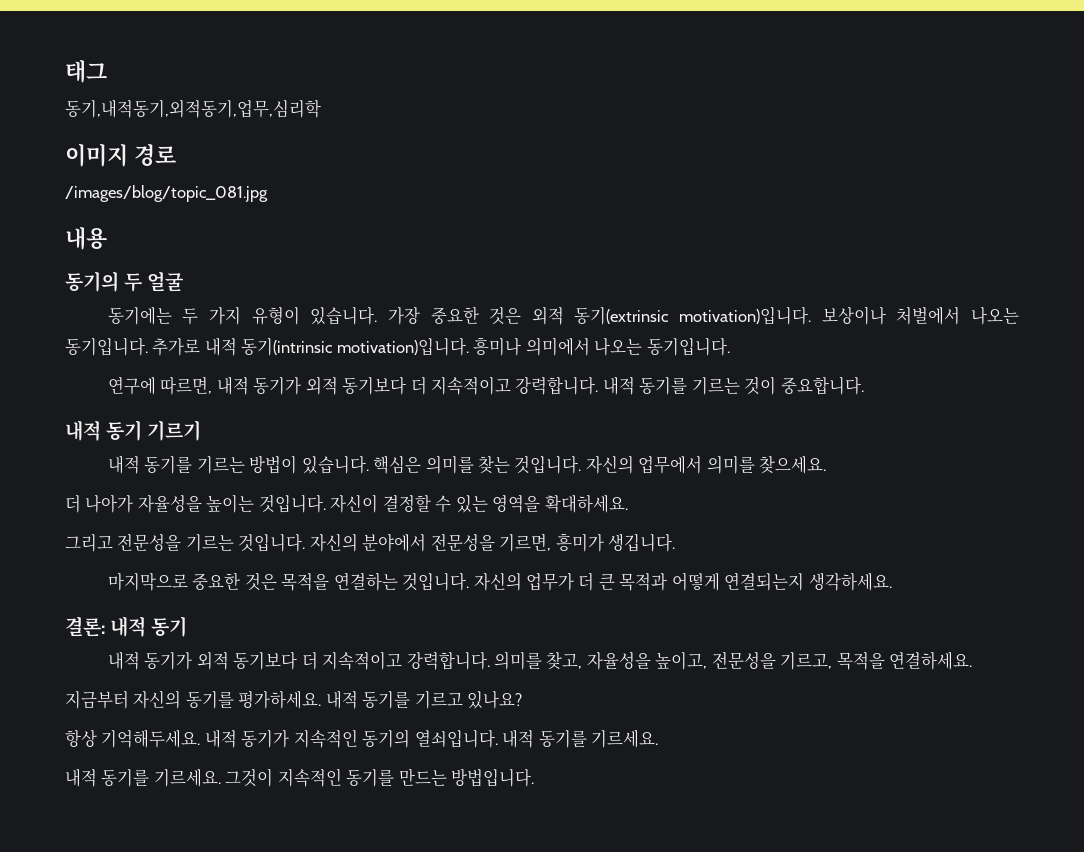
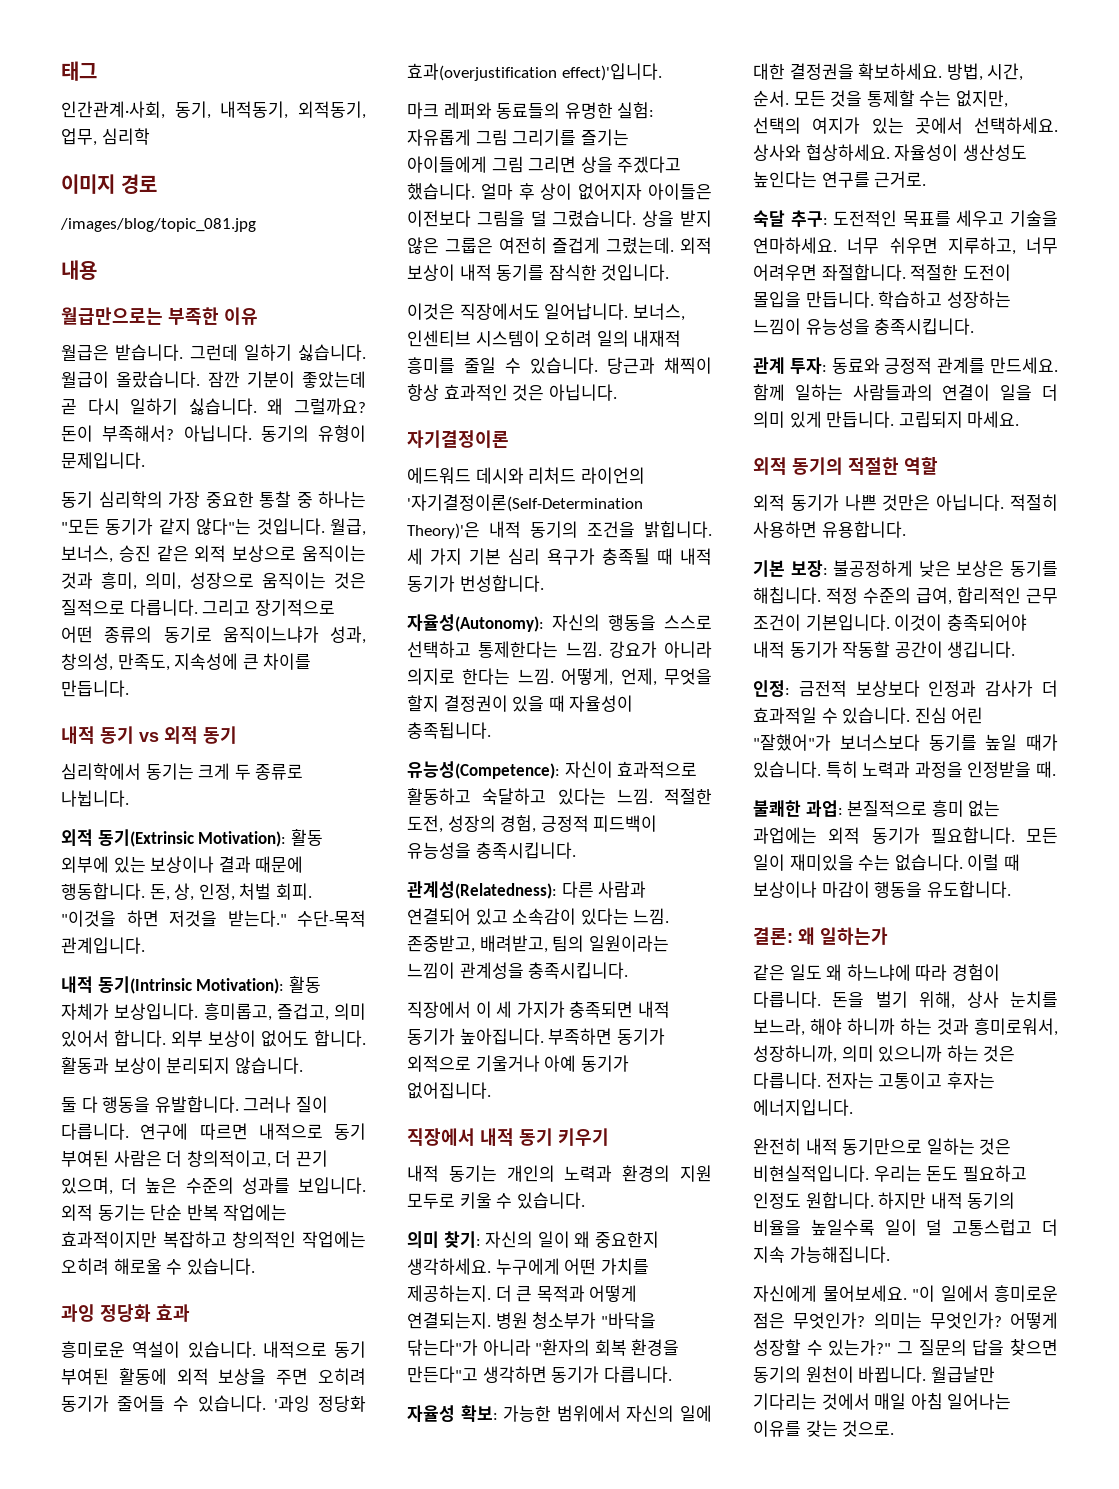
[65,99,321,118] [65,143,176,167] [65,185,268,202] [65,227,107,250] [65,271,185,292] [107,306,1020,325] [65,337,730,356] [107,376,864,395] [65,420,202,441] [107,455,827,474] [65,494,628,513] [65,533,676,552] [107,572,892,591] [65,616,188,637] [107,651,973,670] [65,690,523,709] [65,729,659,748] [65,768,535,787] 동기,내적동기,외적동기,업무,심리학 // 이미지 경로 // /images/blog/topic_081.jpg // 내용 // 동기의 두 얼굴 // 동기에는 두 가지 유형이 있습니다. 가장 중요한 것은 외적 동기(extrinsic motivation)입니다. 보상이나 처벌에서 나오는 동기입니다. 추가로 내적 동기(intrinsic motivation)입니다. 흥미나 의미에서 나오는 동기입니다. // 연구에 따르면, 내적 동기가 외적 동기보다 더 지속적이고 강력합니다. 내적 동기를 기르는 것이 중요합니다. // 내적 동기 기르기 // 내적 동기를 기르는 방법이 있습니다. 핵심은 의미를 찾는 것입니다. 자신의 업무에서 의미를 찾으세요. // 더 나아가 자율성을 높이는 것입니다. 자신이 결정할 수 있는 영역을 확대하세요. // 그리고 전문성을 기르는 것입니다. 자신의 분야에서 전문성을 기르면, 흥미가 생깁니다. // 마지막으로 중요한 것은 목적을 연결하는 것입니다. 자신의 업무가 더 큰 목적과 어떻게 연결되는지 생각하세요. // 결론: 내적 동기 // 내적 동기가 외적 동기보다 더 지속적이고 강력합니다. 의미를 찾고, 자율성을 높이고, 전문성을 기르고, 목적을 연결하세요. // 지금부터 자신의 동기를 평가하세요. 내적 동기를 기르고 있나요? // 항상 기억해두세요. 내적 동기가 지속적인 동기의 열쇠입니다. 내적 동기를 기르세요. // 내적 동기를 기르세요. 그것이 지속적인 동기를 만드는 방법입니다. -> [61,101,367,119] [61,128,150,146] [61,174,157,194] [60,218,256,232] [61,260,97,280] [61,307,258,325] [61,344,366,361] [61,371,366,388] [61,398,366,415] [61,425,366,442] [61,452,145,469] [61,491,366,508] [61,518,366,536] [61,545,366,563] [61,572,366,590] [61,599,335,616] [61,626,366,644] [61,653,312,671] [61,680,129,697] [61,726,237,744] [61,763,304,780] [61,790,129,807] [61,829,323,847] [61,856,304,873] [61,883,312,901] [61,910,366,927] [61,937,145,954] [61,976,321,994] [61,1003,366,1021] [61,1030,366,1047] [61,1057,303,1074] [61,1096,328,1113] [61,1123,366,1140] [61,1150,328,1168] [61,1177,366,1195] [61,1204,288,1221] [61,1231,367,1248] [61,1258,255,1275] [61,1304,190,1322] [61,1341,366,1358] [61,1368,366,1385] [61,1395,366,1412] [407,63,662,81] [407,102,655,119] [407,129,629,146] [407,156,682,173] [407,183,712,200] [407,210,712,227] [407,237,712,254] [407,264,670,281] [407,303,685,321] [407,330,682,347] [407,357,712,374] [407,384,617,401] [407,430,509,448] [407,467,645,484] [407,494,643,512] [407,521,712,539] [407,548,712,565] [407,575,544,592] [407,614,712,632] [407,641,712,658] [407,668,712,686] [407,695,634,712] [407,722,491,739] [407,761,698,779] [407,788,712,805] [407,815,658,833] [407,842,576,859] [407,881,647,899] [407,908,670,925] [407,935,669,953] [407,962,629,979] [407,1001,670,1018] [407,1028,665,1045] [407,1055,629,1072] [407,1082,491,1099] [407,1128,609,1146] [407,1165,712,1182] [407,1192,585,1209] [407,1231,659,1248] [407,1258,649,1275] [407,1285,638,1302] [407,1312,656,1329] [407,1339,680,1356] [407,1366,672,1383] [407,1405,712,1422] [753,63,1024,81] [753,90,1008,108] [753,117,1058,134] [753,144,1027,161] [753,171,927,188] [753,210,1058,227] [753,237,1058,255] [753,264,1011,281] [753,291,1011,308] [753,318,975,335] [753,357,1058,374] [753,384,1058,401] [753,411,1020,428] [753,457,938,475] [753,494,1058,511] [753,521,906,538] [753,560,1058,577] [753,587,1058,605] [753,614,1027,631] [753,641,1016,658] [753,680,1058,697] [753,707,984,724] [753,734,1058,751] [753,761,1056,778] [753,800,1001,817] [753,827,1058,844] [753,854,1020,871] [753,881,1011,898] [753,927,888,945] [753,964,1000,981] [753,991,1058,1009] [753,1018,1058,1036] [753,1045,1016,1063] [753,1072,995,1089] [753,1099,853,1116] [753,1138,1012,1155] [753,1165,1027,1182] [753,1192,1016,1209] [753,1219,1058,1236] [753,1246,890,1263] [753,1285,1058,1302] [753,1312,1058,1329] [753,1339,1058,1356] [753,1366,995,1383] [753,1393,1012,1410] [753,1420,895,1437] 인간관계·사회, 동기, 내적동기, 외적동기, 업무, 심리학 // 이미지 경로 // /images/blog/topic_081.jpg // 내용 // 월급만으로는 부족한 이유 // 월급은 받습니다. 그런데 일하기 싫습니다. 월급이 올랐습니다. 잠깐 기분이 좋았는데 곧 다시 일하기 싫습니다. 왜 그럴까요? 돈이 부족해서? 아닙니다. 동기의 유형이 문제입니다. // 동기 심리학의 가장 중요한 통찰 중 하나는 "모든 동기가 같지 않다"는 것입니다. 월급, 보너스, 승진 같은 외적 보상으로 움직이는 것과 흥미, 의미, 성장으로 움직이는 것은 질적으로 다릅니다. 그리고 장기적으로 어떤 종류의 동기로 움직이느냐가 성과, 창의성, 만족도, 지속성에 큰 차이를 만듭니다. // 내적 동기 vs 외적 동기 // 심리학에서 동기는 크게 두 종류로 나뉩니다. // 외적 동기(Extrinsic Motivation): 활동 외부에 있는 보상이나 결과 때문에 행동합니다. 돈, 상, 인정, 처벌 회피. "이것을 하면 저것을 받는다." 수단-목적 관계입니다. // 내적 동기(Intrinsic Motivation): 활동 자체가 보상입니다. 흥미롭고, 즐겁고, 의미 있어서 합니다. 외부 보상이 없어도 합니다. 활동과 보상이 분리되지 않습니다. // 둘 다 행동을 유발합니다. 그러나 질이 다릅니다. 연구에 따르면 내적으로 동기 부여된 사람은 더 창의적이고, 더 끈기 있으며, 더 높은 수준의 성과를 보입니다. 외적 동기는 단순 반복 작업에는 효과적이지만 복잡하고 창의적인 작업에는 오히려 해로울 수 있습니다. // 과잉 정당화 효과 // 흥미로운 역설이 있습니다. 내적으로 동기 부여된 활동에 외적 보상을 주면 오히려 동기가 줄어들 수 있습니다. '과잉 정당화 효과(overjustification effect)'입니다. // 마크 레퍼와 동료들의 유명한 실험: 자유롭게 그림 그리기를 즐기는 아이들에게 그림 그리면 상을 주겠다고 했습니다. 얼마 후 상이 없어지자 아이들은 이전보다 그림을 덜 그렸습니다. 상을 받지 않은 그룹은 여전히 즐겁게 그렸는데. 외적 보상이 내적 동기를 잠식한 것입니다. // 이것은 직장에서도 일어납니다. 보너스, 인센티브 시스템이 오히려 일의 내재적 흥미를 줄일 수 있습니다. 당근과 채찍이 항상 효과적인 것은 아닙니다. // 자기결정이론 // 에드워드 데시와 리처드 라이언의 '자기결정이론(Self-Determination Theory)'은 내적 동기의 조건을 밝힙니다. 세 가지 기본 심리 욕구가 충족될 때 내적 동기가 번성합니다. // 자율성(Autonomy): 자신의 행동을 스스로 선택하고 통제한다는 느낌. 강요가 아니라 의지로 한다는 느낌. 어떻게, 언제, 무엇을 할지 결정권이 있을 때 자율성이 충족됩니다. // 유능성(Competence): 자신이 효과적으로 활동하고 숙달하고 있다는 느낌. 적절한 도전, 성장의 경험, 긍정적 피드백이 유능성을 충족시킵니다. // 관계성(Relatedness): 다른 사람과 연결되어 있고 소속감이 있다는 느낌. 존중받고, 배려받고, 팀의 일원이라는 느낌이 관계성을 충족시킵니다. // 직장에서 이 세 가지가 충족되면 내적 동기가 높아집니다. 부족하면 동기가 외적으로 기울거나 아예 동기가 없어집니다. // 직장에서 내적 동기 키우기 // 내적 동기는 개인의 노력과 환경의 지원 모두로 키울 수 있습니다. // 의미 찾기: 자신의 일이 왜 중요한지 생각하세요. 누구에게 어떤 가치를 제공하는지. 더 큰 목적과 어떻게 연결되는지. 병원 청소부가 "바닥을 닦는다"가 아니라 "환자의 회복 환경을 만든다"고 생각하면 동기가 다릅니다. // 자율성 확보: 가능한 범위에서 자신의 일에 대한 결정권을 확보하세요. 방법, 시간, 순서. 모든 것을 통제할 수는 없지만, 선택의 여지가 있는 곳에서 선택하세요. 상사와 협상하세요. 자율성이 생산성도 높인다는 연구를 근거로. // 숙달 추구: 도전적인 목표를 세우고 기술을 연마하세요. 너무 쉬우면 지루하고, 너무 어려우면 좌절합니다. 적절한 도전이 몰입을 만듭니다. 학습하고 성장하는 느낌이 유능성을 충족시킵니다. // 관계 투자: 동료와 긍정적 관계를 만드세요. 함께 일하는 사람들과의 연결이 일을 더 의미 있게 만듭니다. 고립되지 마세요. // 외적 동기의 적절한 역할 // 외적 동기가 나쁜 것만은 아닙니다. 적절히 사용하면 유용합니다. // 기본 보장: 불공정하게 낮은 보상은 동기를 해칩니다. 적정 수준의 급여, 합리적인 근무 조건이 기본입니다. 이것이 충족되어야 내적 동기가 작동할 공간이 생깁니다. // 인정: 금전적 보상보다 인정과 감사가 더 효과적일 수 있습니다. 진심 어린 "잘했어"가 보너스보다 동기를 높일 때가 있습니다. 특히 노력과 과정을 인정받을 때. // 불쾌한 과업: 본질적으로 흥미 없는 과업에는 외적 동기가 필요합니다. 모든 일이 재미있을 수는 없습니다. 이럴 때 보상이나 마감이 행동을 유도합니다. // 결론: 왜 일하는가 // 같은 일도 왜 하느냐에 따라 경험이 다릅니다. 돈을 벌기 위해, 상사 눈치를 보느라, 해야 하니까 하는 것과 흥미로워서, 성장하니까, 의미 있으니까 하는 것은 다릅니다. 전자는 고통이고 후자는 에너지입니다. // 완전히 내적 동기만으로 일하는 것은 비현실적입니다. 우리는 돈도 필요하고 인정도 원합니다. 하지만 내적 동기의 비율을 높일수록 일이 덜 고통스럽고 더 지속 가능해집니다. // 자신에게 물어보세요. "이 일에서 흥미로운 점은 무엇인가? 의미는 무엇인가? 어떻게 성장할 수 있는가?" 그 질문의 답을 찾으면 동기의 원천이 바뀝니다. 월급날만 기다리는 것에서 매일 아침 일어나는 이유를 갖는 것으로.

